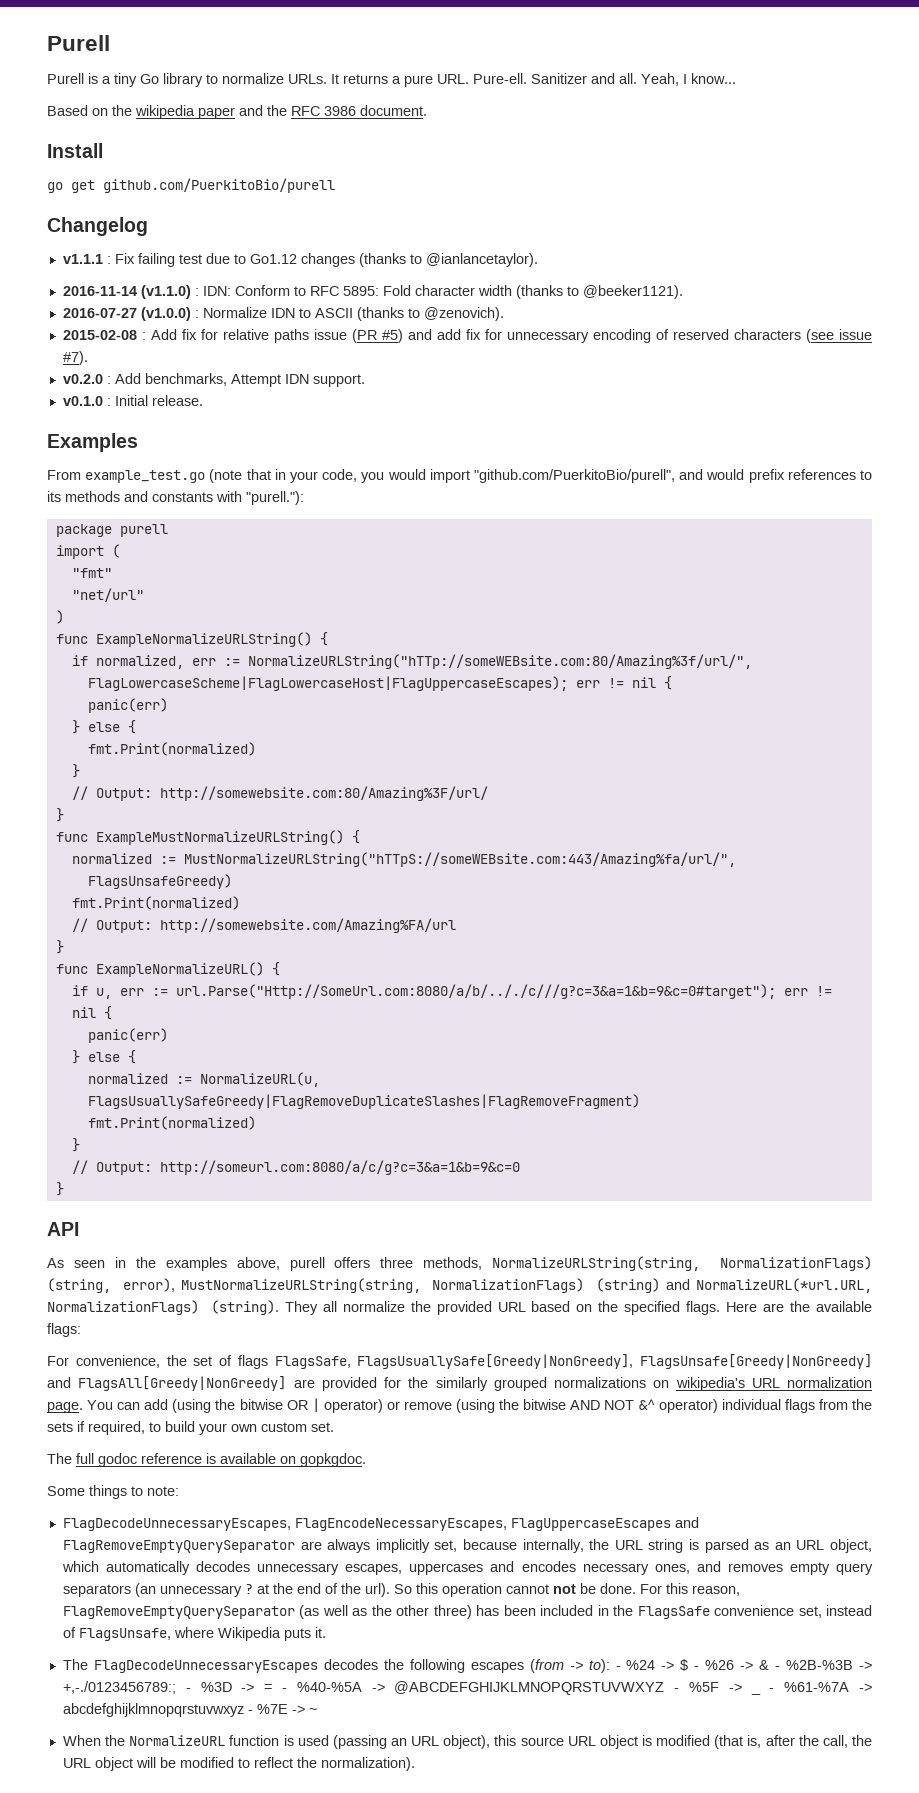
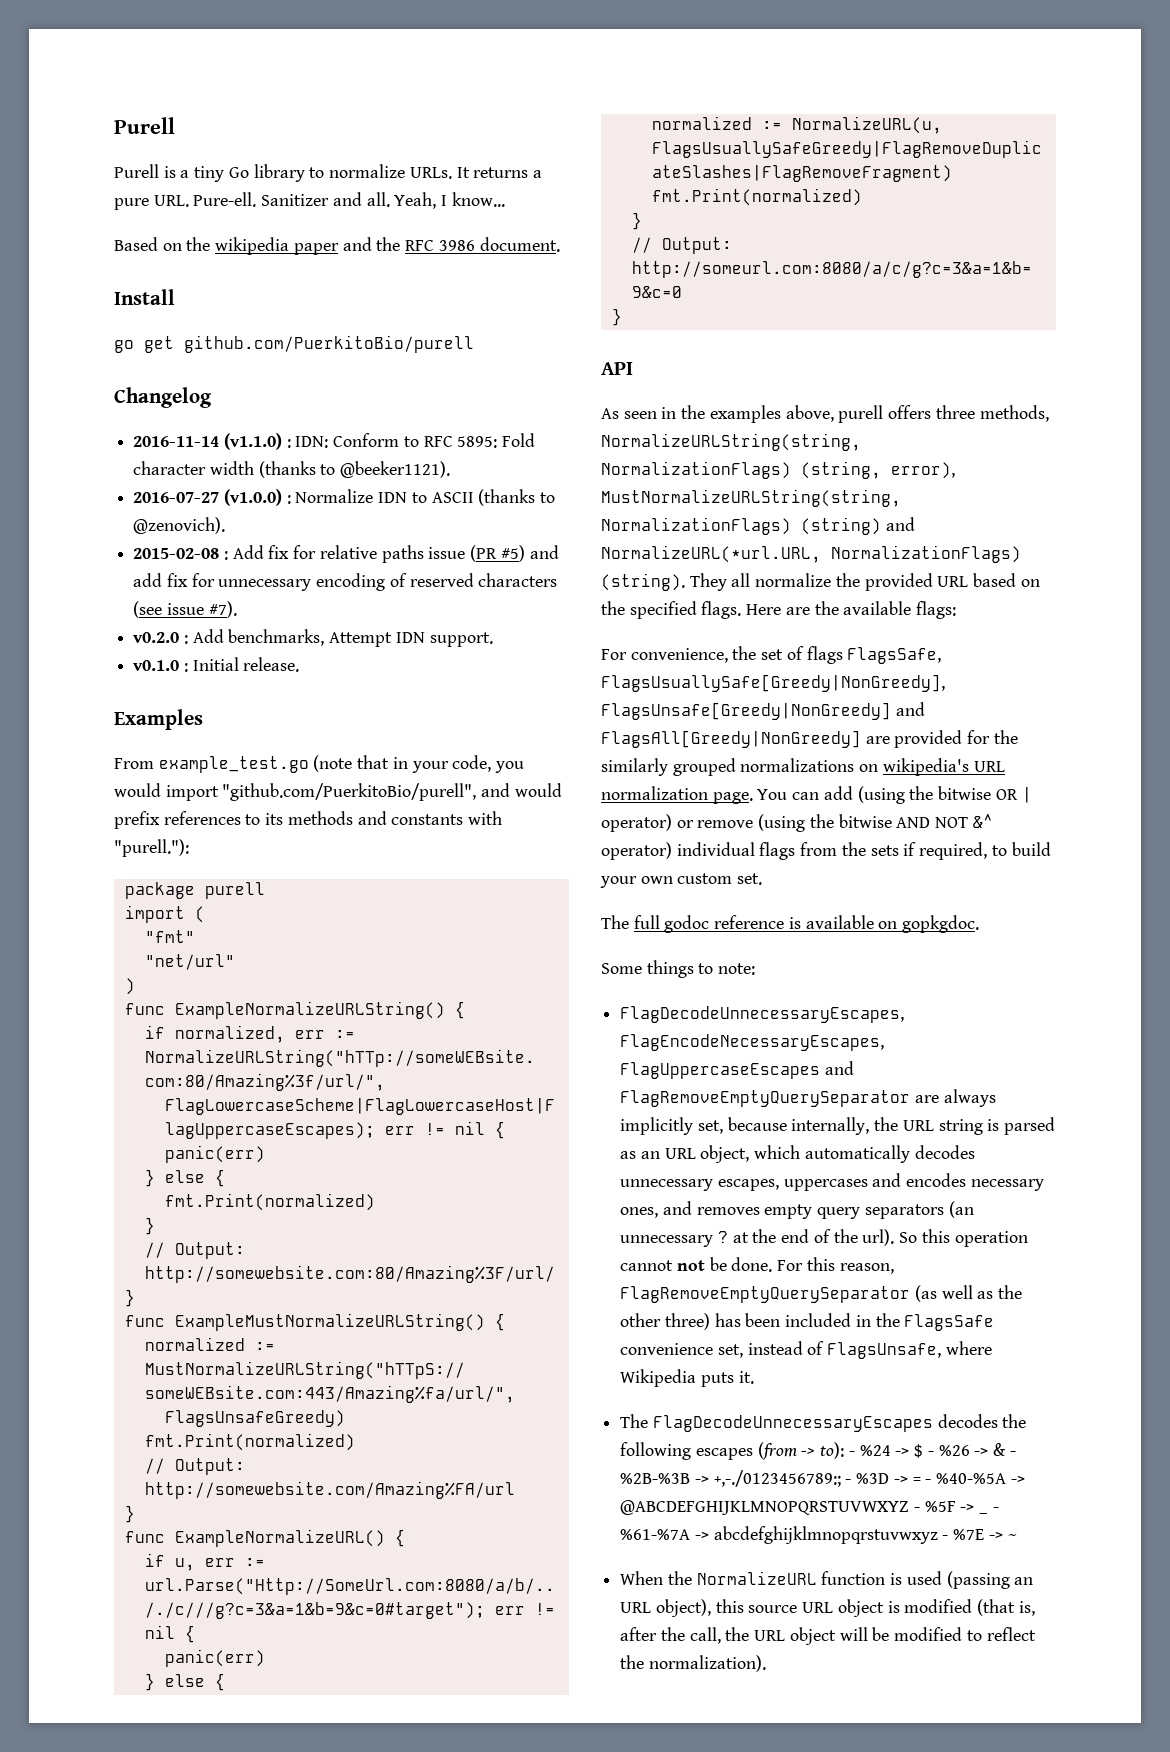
[62,253,538,267] // v1.1.1 : Fix failing test due to Go1.12 changes (thanks to @ianlancetaylor). -> (212, 397) none

